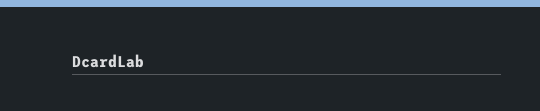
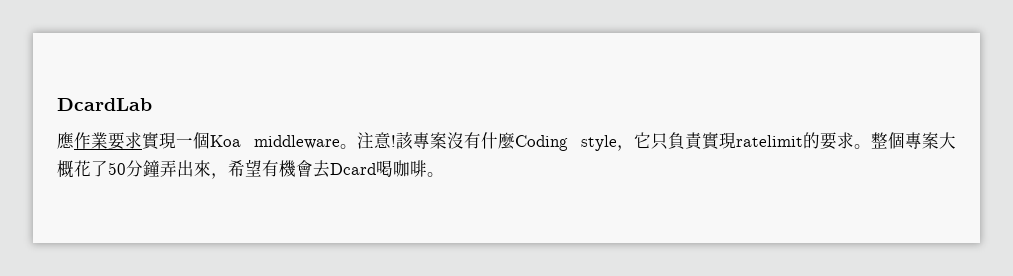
(144, 61) none -> [57,132,956,151] [57,159,444,179] // 應作業要求實現一個Koa middleware。注意!該專案沒有什麼Coding style，它只負責實現ratelimit的要求。整個專案大概花了50分鐘弄出來，希望有機會去Dcard喝咖啡。

